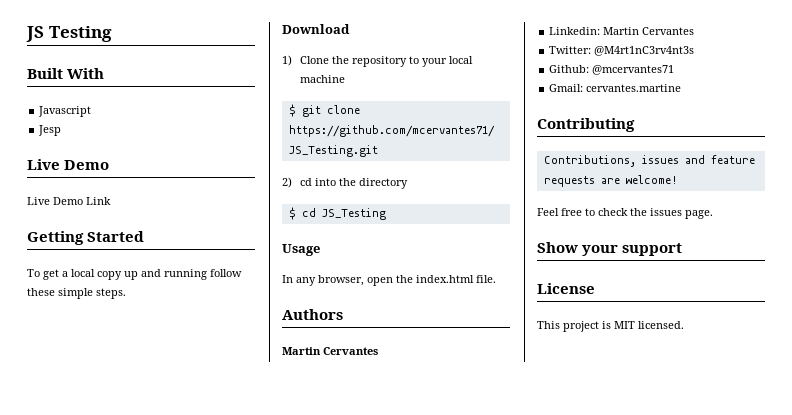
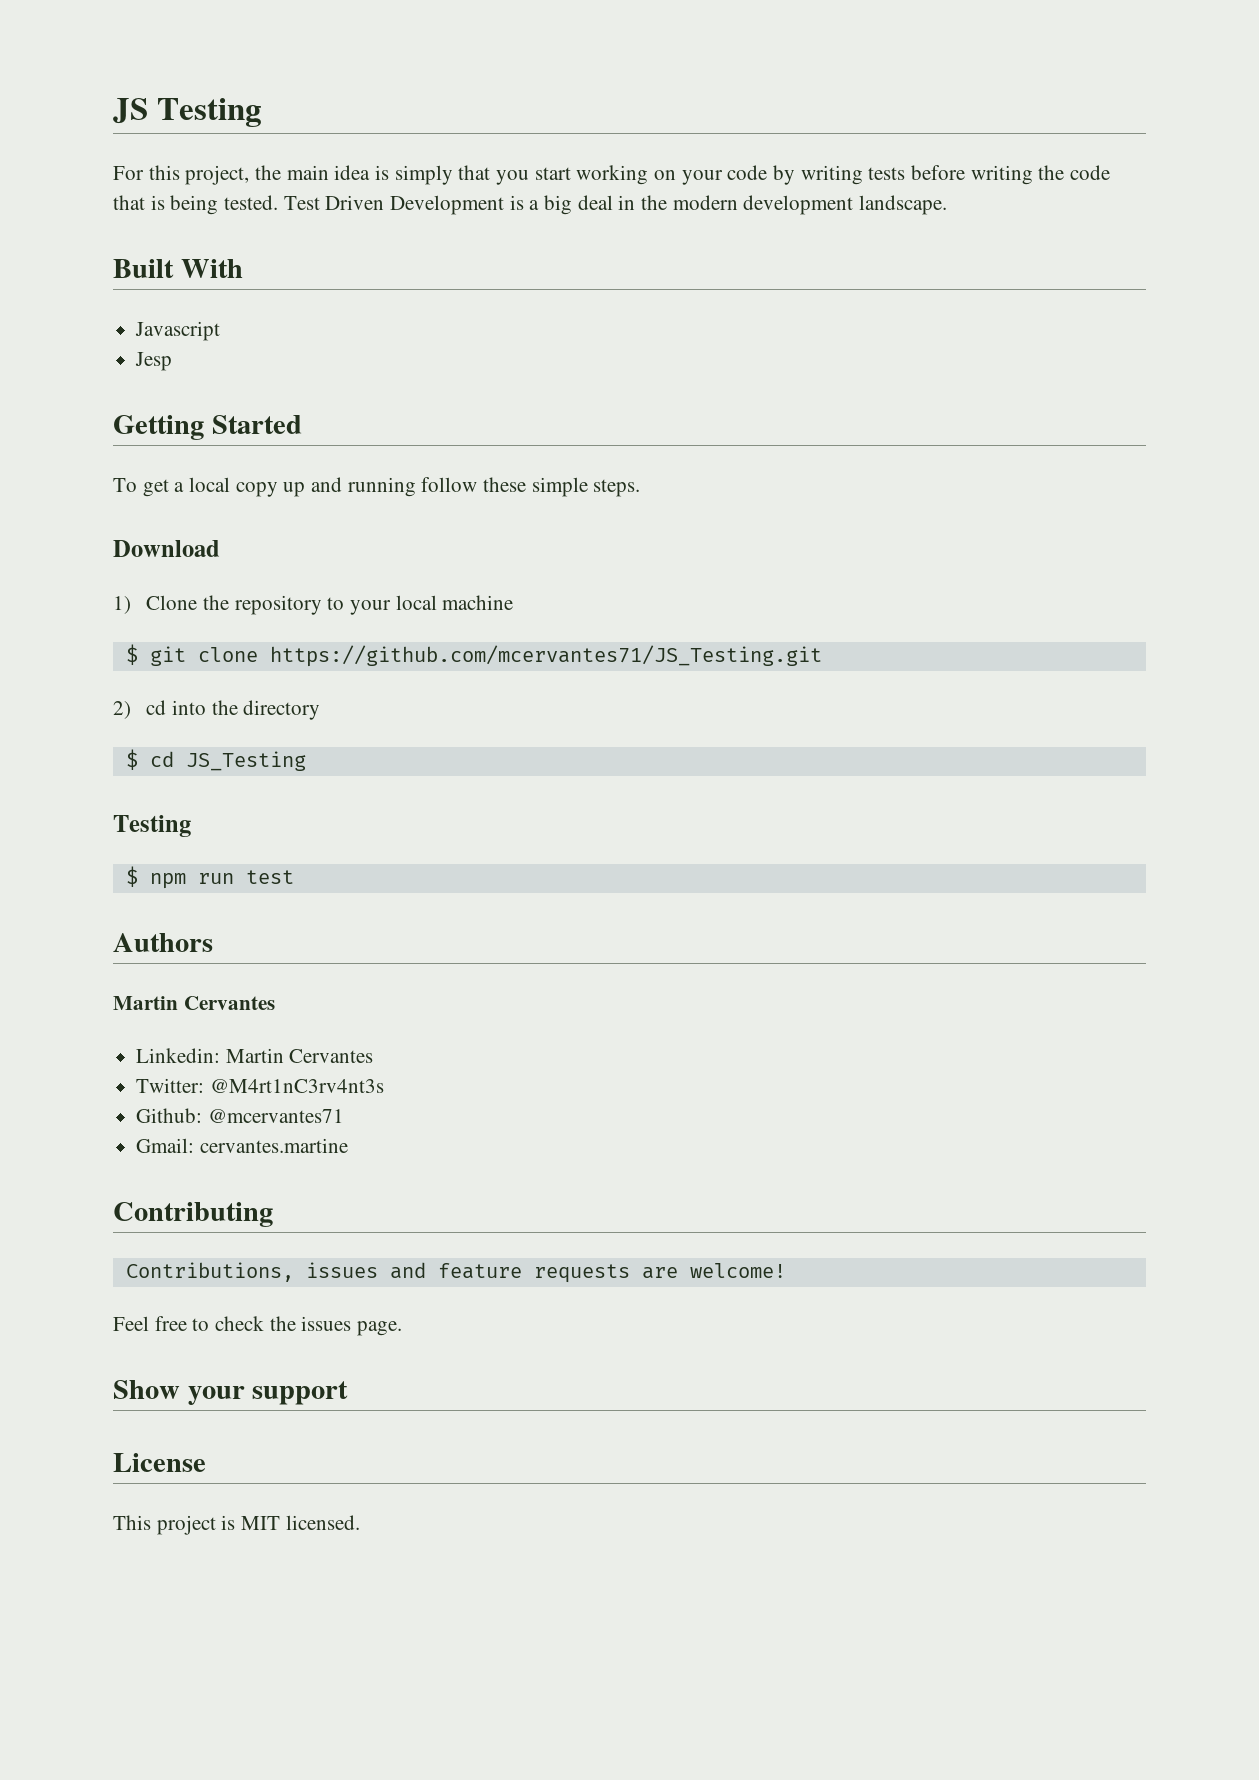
(112, 34) none -> [113,165,1111,185] [113,195,948,215] // For this project, the main idea is simply that you start working on your code by writing tests before writing the code that is being tested. Test Driven Development is a big deal in the modern development landscape.
[27,159,110,170] [27,197,111,205] // Live Demo // Live Demo Link -> (173, 361) none
[282,244,320,256] [282,275,496,286] Usage // In any browser, open the index.html file. -> [113,815,191,837] [125,866,294,889] Testing // $ npm run test

